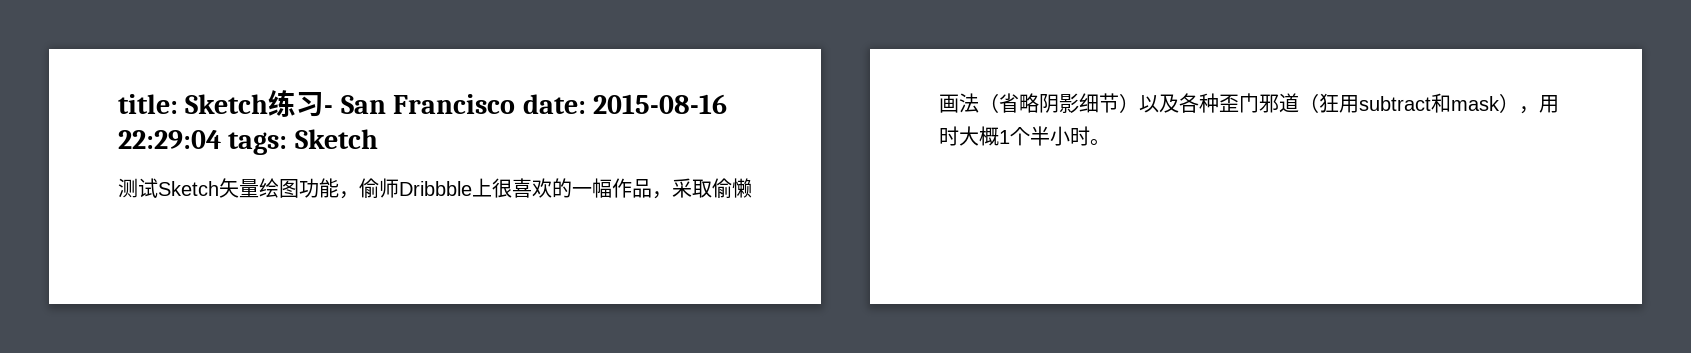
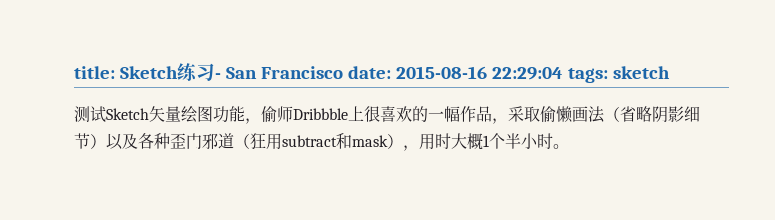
[294,129,378,149] Sketch -> [612,66,670,79] sketch

